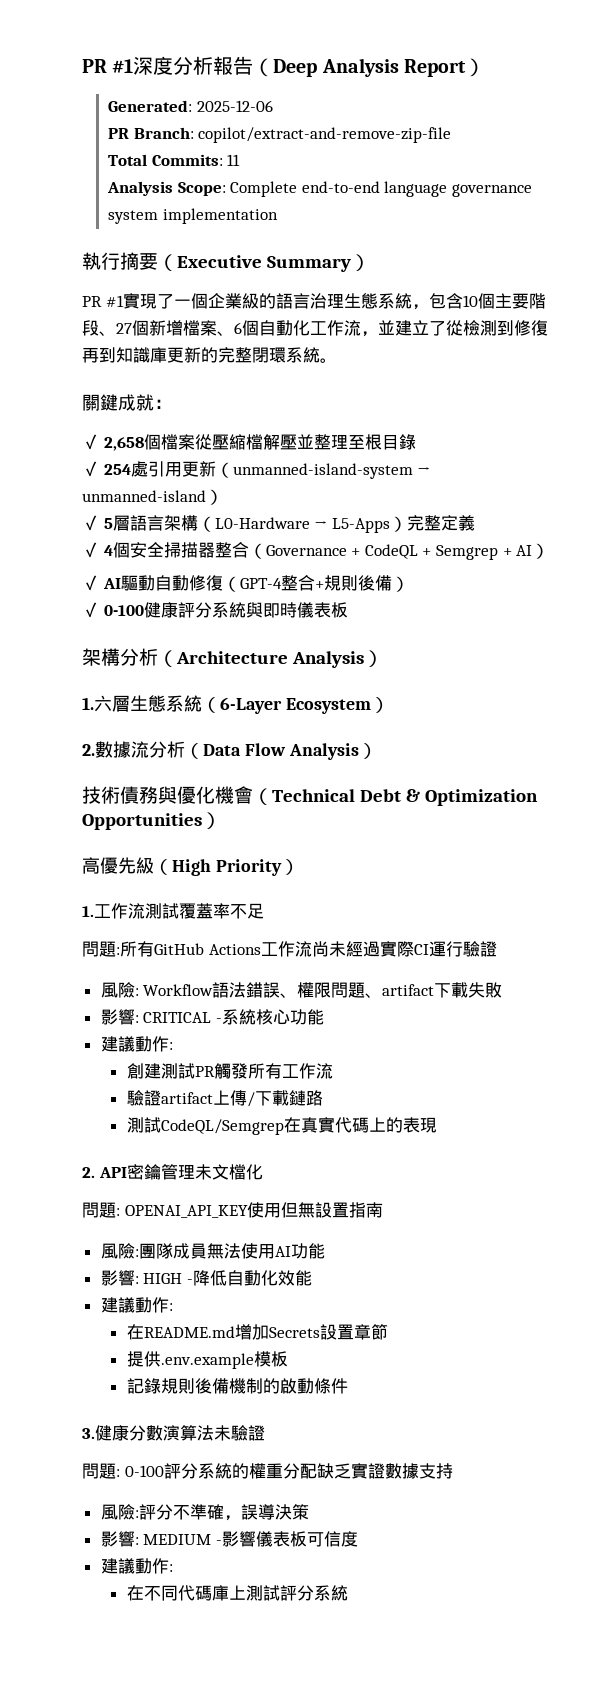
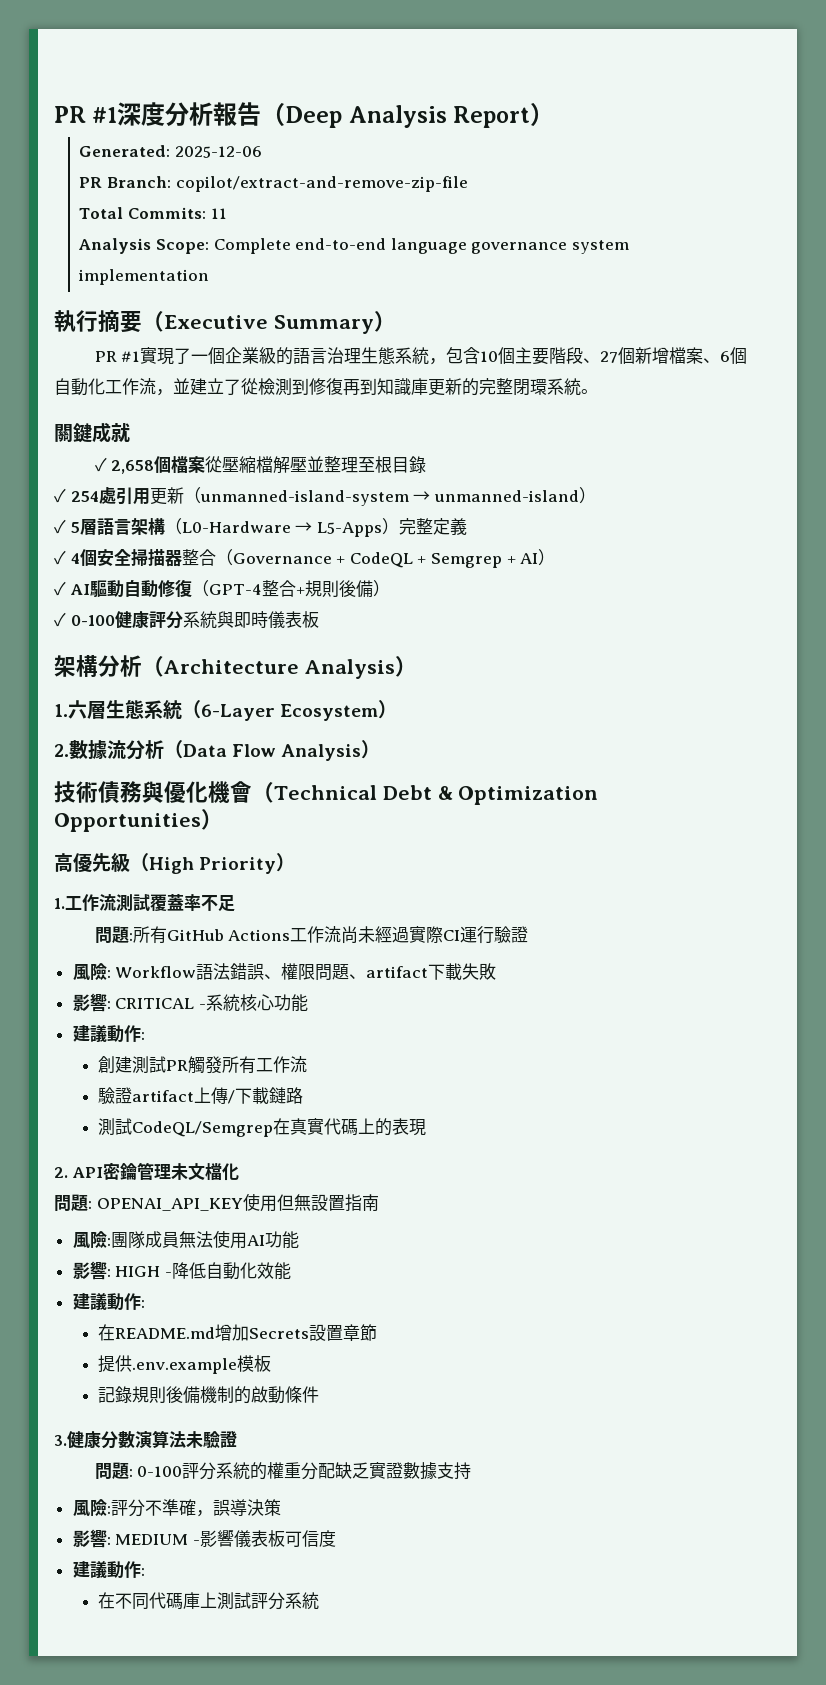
[154,399,172,409] ： -> (130, 432) none

